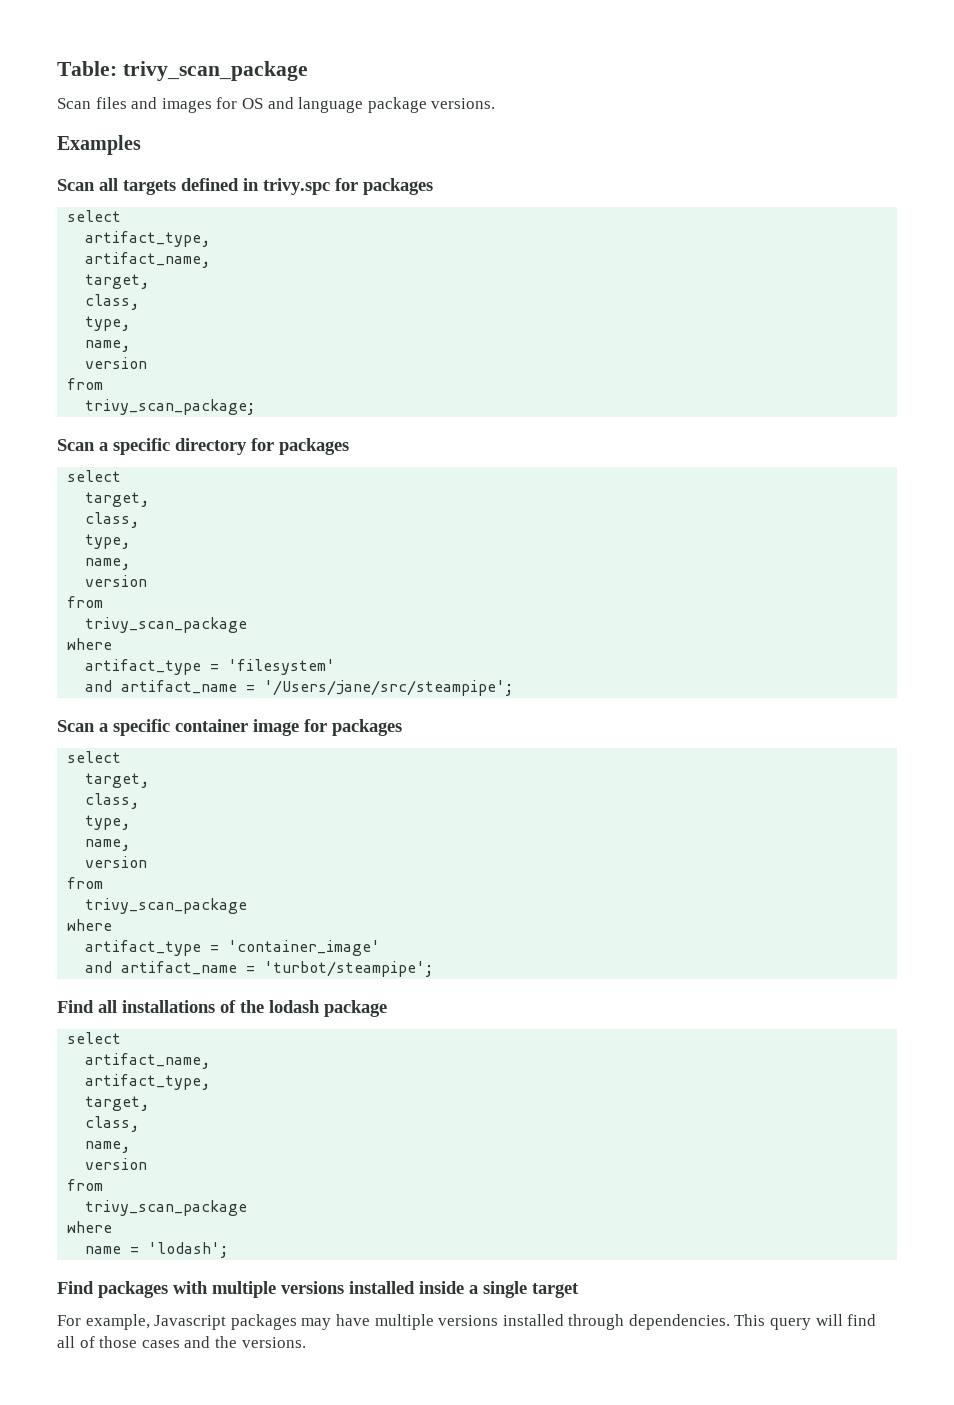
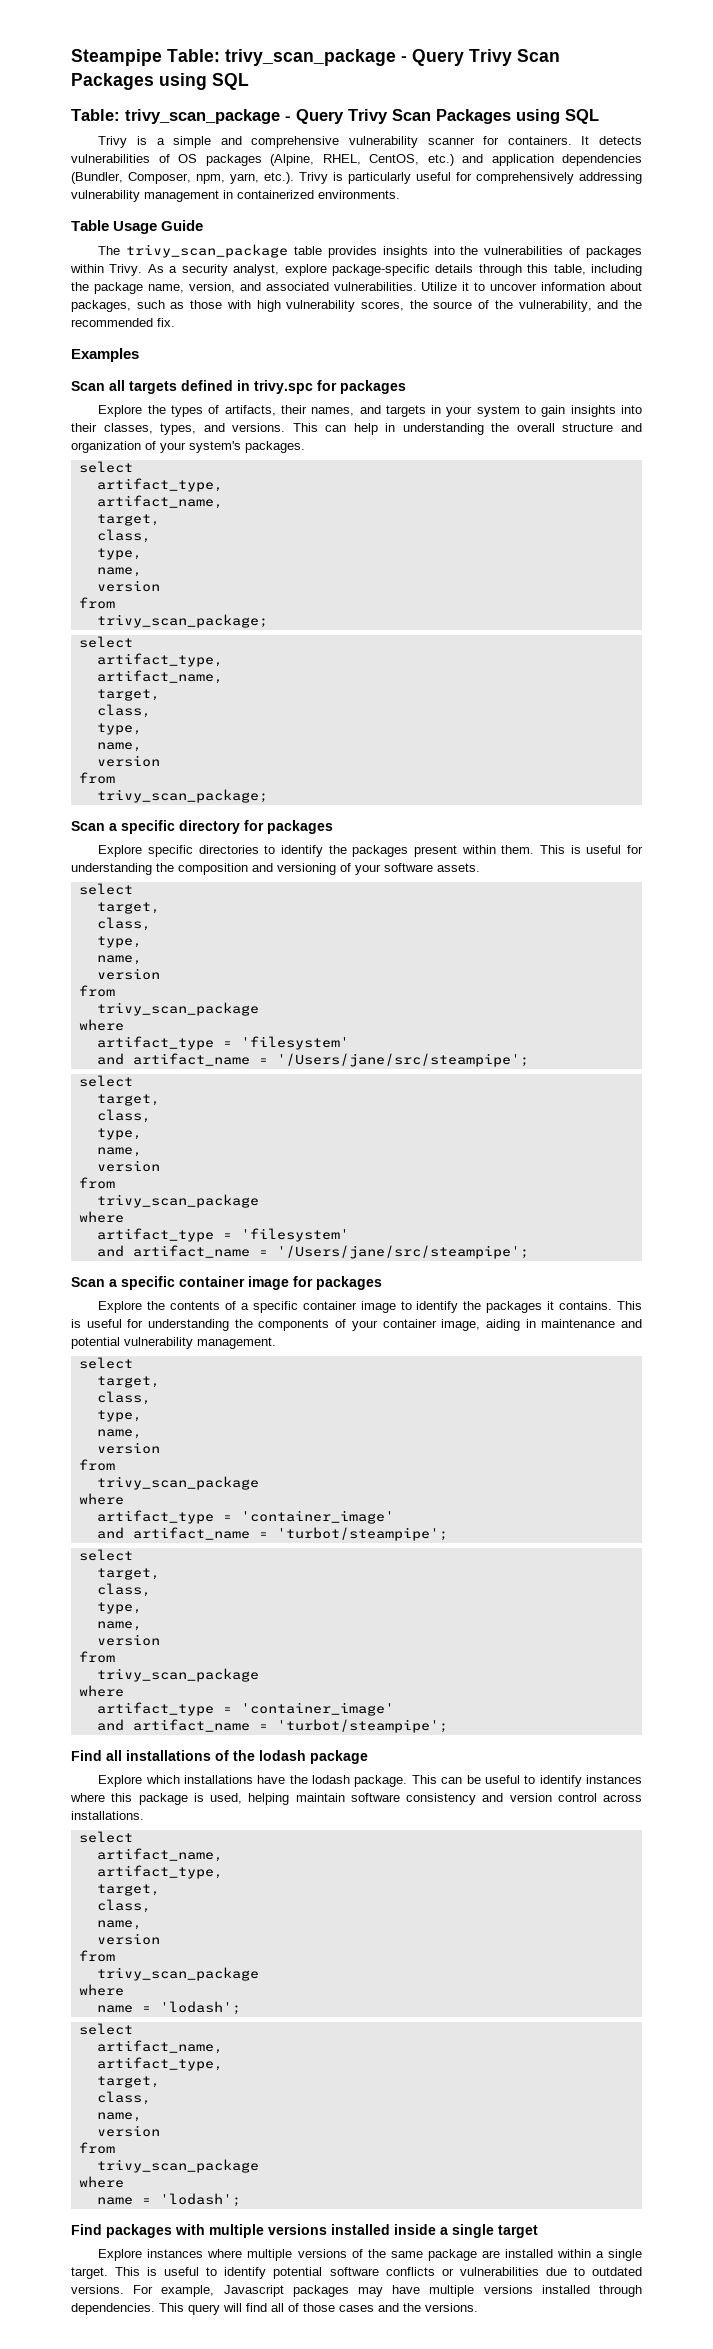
[57,61,308,81] [57,97,496,113] Table: trivy_scan_package // Scan files and images for OS and language package versions. -> [71,49,560,66] [71,73,249,90] [71,109,599,124] [98,136,642,148] [71,154,642,166] [71,172,642,184] [71,190,400,202] [71,220,204,234] [98,244,642,258] [70,264,643,276] [71,282,643,294] [71,300,642,312] [71,318,175,327] Steampipe Table: trivy_scan_package - Query Trivy Scan Packages using SQL // Table: trivy_scan_package - Query Trivy Scan Packages using SQL // Trivy is a simple and comprehensive vulnerability scanner for containers. It detects vulnerabilities of OS packages (Alpine, RHEL, CentOS, etc.) and application dependencies (Bundler, Composer, npm, yarn, etc.). Trivy is particularly useful for comprehensively addressing vulnerability management in containerized environments. // Table Usage Guide // The trivy_scan_package table provides insights into the vulnerabilities of packages within Trivy. As a security analyst, explore package-specific details through this table, including the package name, version, and associated vulnerabilities. Utilize it to uncover information about packages, such as those with high vulnerability scores, the source of the vulnerability, and the recommended fix.
(433, 186) none -> [98,405,642,417] [71,423,643,435] [71,441,305,453] [78,461,133,473] [96,478,223,492] [96,495,223,509] [96,514,160,526] [96,529,151,543] [96,548,142,560] [96,567,142,577] [96,580,160,592] [78,597,115,609] [96,614,268,628] // Explore the types of artifacts, their names, and targets in your system to gain insights into their classes, types, and versions. This can help in understanding the overall structure and organization of your system's packages. // select // artifact_type, // artifact_name, // target, // class, // type, // name, // version // from // trivy_scan_package;
(349, 446) none -> [98,845,644,857] [71,863,480,875] [78,883,133,895] [96,902,160,914] [96,917,151,931] [96,936,142,948] [96,955,142,965] [96,968,160,980] [78,985,115,997] [96,1002,259,1016] [78,1019,124,1031] [96,1036,349,1050] [96,1053,529,1067] // Explore specific directories to identify the packages present within them. This is useful for understanding the composition and versioning of your software assets. // select // target, // class, // type, // name, // version // from // trivy_scan_package // where // artifact_type = 'filesystem' // and artifact_name = '/Users/jane/src/steampipe';
(402, 727) none -> [98,1301,643,1313] [71,1319,642,1331] [71,1337,276,1349] [78,1357,133,1369] [96,1376,160,1388] [96,1391,151,1405] [96,1410,142,1422] [96,1429,142,1439] [96,1442,160,1454] [78,1459,115,1471] [96,1476,259,1490] [78,1493,124,1505] [96,1510,394,1524] [96,1527,448,1541] // Explore the contents of a specific container image to identify the packages it contains. This is useful for understanding the components of your container image, aiding in maintenance and potential vulnerability management. // select // target, // class, // type, // name, // version // from // trivy_scan_package // where // artifact_type = 'container_image' // and artifact_name = 'turbot/steampipe';
(387, 1008) none -> [98,1775,643,1787] [70,1793,642,1805] [71,1811,144,1820] [78,1831,133,1843] [96,1848,223,1862] [96,1865,223,1879] [96,1884,160,1896] [96,1899,151,1913] [96,1920,142,1930] [96,1933,160,1945] [78,1950,115,1962] [96,1967,259,1981] [78,1984,124,1996] [96,2001,241,2015] // Explore which installations have the lodash package. This can be useful to identify instances where this package is used, helping maintain software consistency and version control across installations. // select // artifact_name, // artifact_type, // target, // class, // name, // version // from // trivy_scan_package // where // name = 'lodash';
(579, 1290) none -> [98,2249,642,2261] [71,2267,642,2279] [71,2285,124,2294] Explore instances where multiple versions of the same package are installed within a single target. This is useful to identify potential software conflicts or vulnerabilities due to outdated versions.

